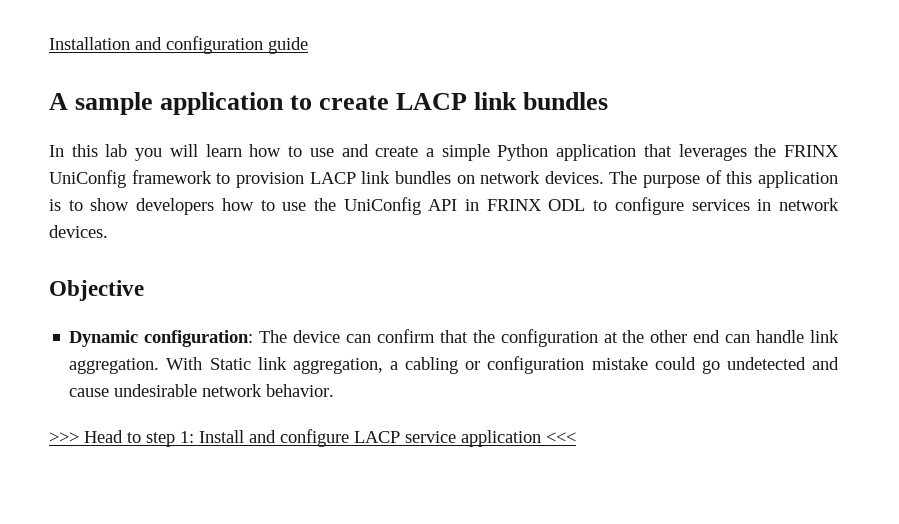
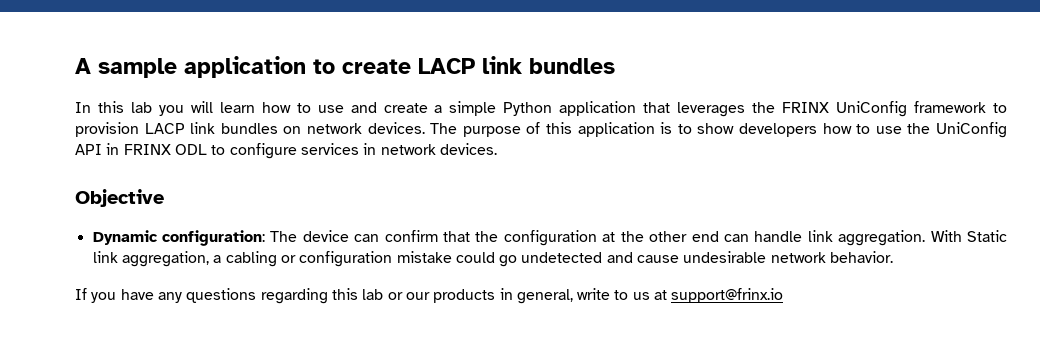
[49,36,308,54] Installation and configuration guide // -> (75, 66) none
[49,429,576,447] >>> Head to step 1: Install and configure LACP service application <<< -> [75,288,784,304] If you have any questions regarding this lab or our products in general, write to us at support@frinx.io

